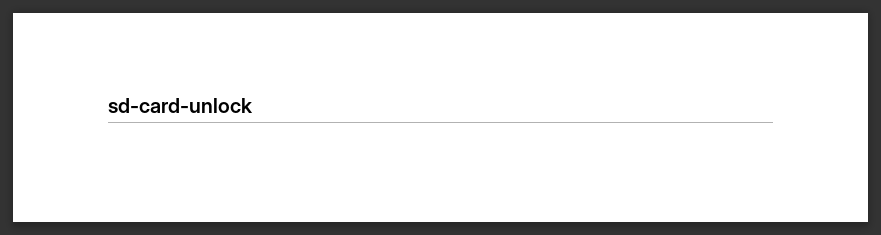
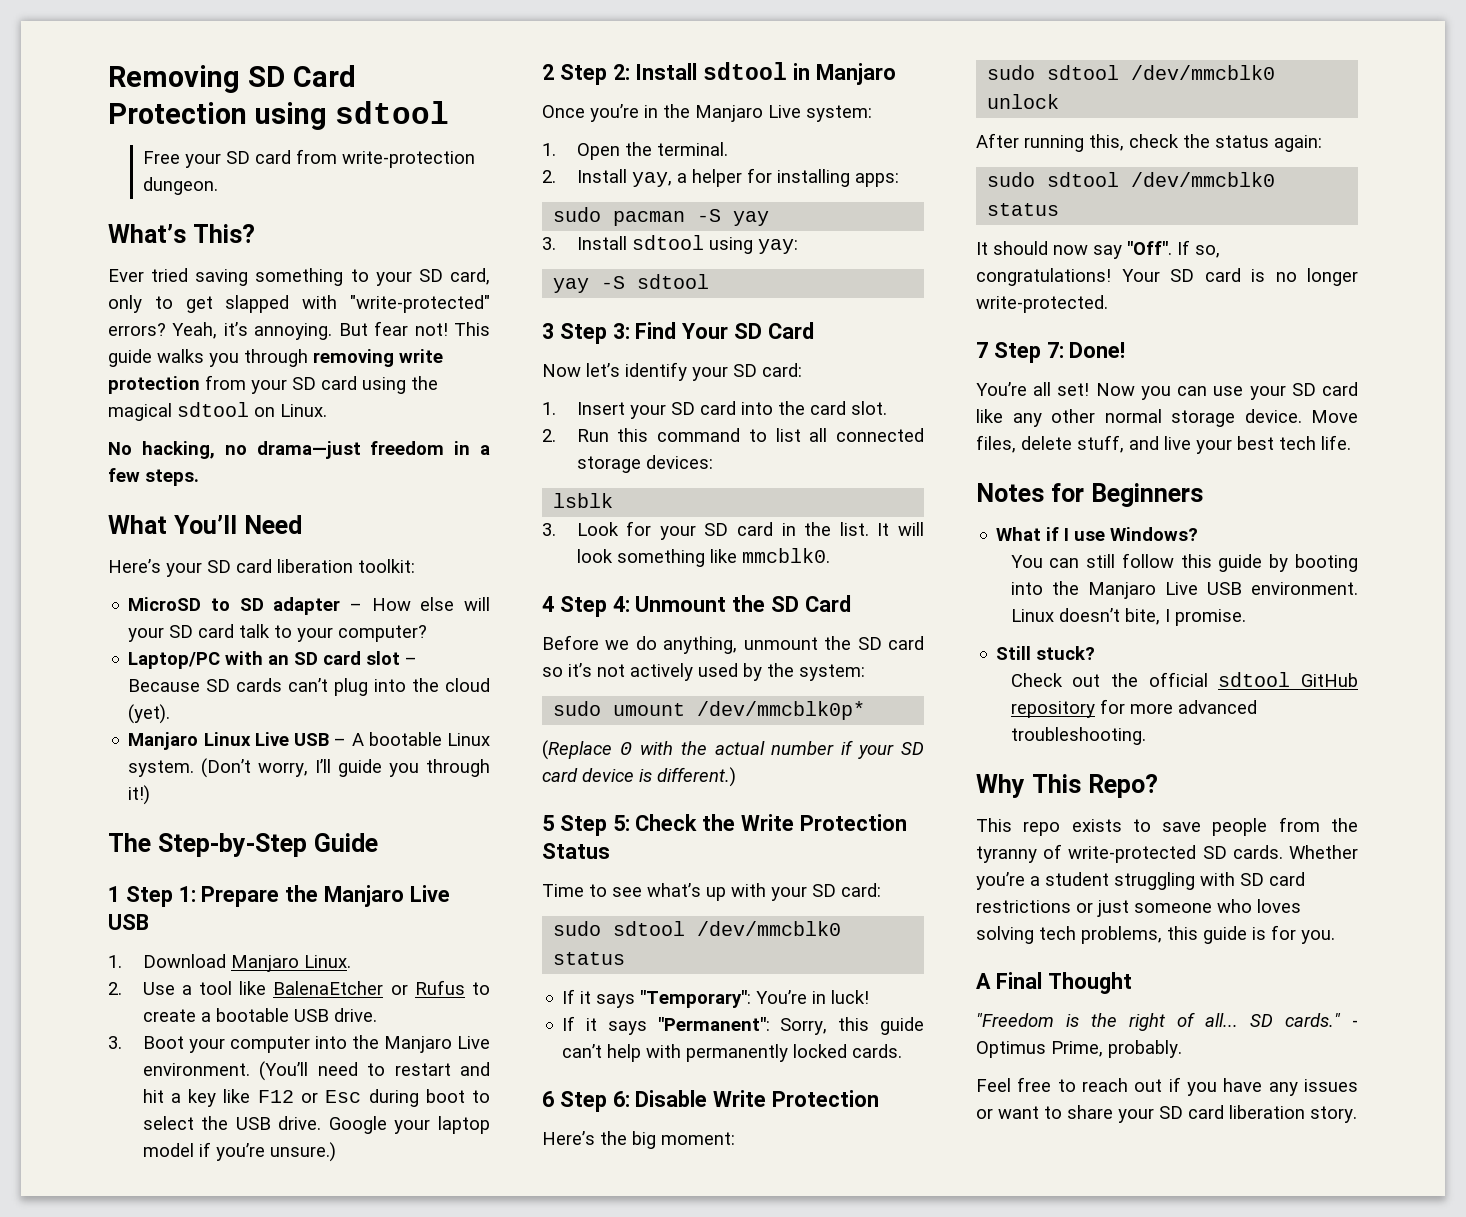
[108,98,253,113] sd-card-unlock -> [108,65,356,93] [108,101,449,130] [142,149,475,168] [142,177,218,195] [108,224,255,243] [108,268,491,286] [108,295,490,313] [108,321,490,340] [108,349,443,367] [108,375,438,394] [108,402,327,421] [108,441,490,459] [108,468,199,486] [108,515,302,534] [108,559,415,577] [128,597,490,615] [128,624,428,642] [128,651,418,669] [128,678,490,696] [128,704,171,724] [128,732,490,750] [128,758,490,778] [128,785,151,805] [108,833,378,857] [108,885,450,907] [108,914,149,930] [108,954,351,972] [108,980,490,995] [142,1008,377,1022] [108,1035,490,1053] [142,1061,490,1081] [142,1089,490,1107] [142,1116,490,1134] [142,1142,336,1162] [542,62,896,85] [542,104,872,122] [542,142,728,160] [542,168,899,187] [553,207,770,226] [542,235,798,254] [553,274,710,293] [542,322,814,344] [542,362,802,381] [542,401,887,419] [542,428,924,442] [576,455,713,473] [553,493,614,508] [542,521,924,540] [576,548,830,567] [542,595,851,617] [542,635,924,654] [542,663,865,681] [553,701,866,720] [542,740,924,760] [542,767,736,787] [542,814,907,836] [542,843,610,859] [542,883,881,901] [553,921,842,936] [553,952,626,965] [562,989,870,1008] [562,1016,924,1035] [562,1044,903,1062] [542,1090,880,1112] [542,1131,735,1149] [987,65,1276,80] [987,94,1060,109] [976,133,1322,152] [987,172,1276,187] [987,203,1060,216] [976,240,1220,259] [976,268,1358,286] [976,295,1108,313] [976,342,1126,363] [976,382,1358,400] [976,409,1358,427] [976,435,1351,454] [976,483,1203,507] [996,527,1199,541] [1010,553,1358,572] [1010,581,1358,599] [1010,608,1246,626] [996,646,1096,660] [1010,672,1358,687] [1010,699,1257,718] [1010,727,1146,745] [976,774,1158,798] [976,817,1358,836] [976,844,1358,863] [976,872,1305,890] [976,899,1301,917] [976,925,1335,944] [976,972,1132,994] [976,1012,1358,1031] [976,1040,1182,1058] [976,1077,1358,1096] [976,1105,1357,1123] Removing SD Card Protection using sdtool // Free your SD card from write-protection dungeon. // What’s This? // Ever tried saving something to your SD card, only to get slapped with "write-protected" errors? Yeah, it’s annoying. But fear not! This guide walks you through removing write protection from your SD card using the magical sdtool on Linux. // No hacking, no drama—just freedom in a few steps. // What You’ll Need // Here’s your SD card liberation toolkit: // MicroSD to SD adapter – How else will your SD card talk to your computer? // Laptop/PC with an SD card slot – Because SD cards can’t plug into the cloud (yet). // Manjaro Linux Live USB – A bootable Linux system. (Don’t worry, I’ll guide you through it!) // The Step-by-Step Guide // 1 Step 1: Prepare the Manjaro Live USB // 1. Download Manjaro Linux. // 2. Use a tool like BalenaEtcher or Rufus to create a bootable USB drive. // 3. Boot your computer into the Manjaro Live environment. (You’ll need to restart and hit a key like F12 or Esc during boot to select the USB drive. Google your laptop model if you’re unsure.) // 2 Step 2: Install sdtool in Manjaro // Once you’re in the Manjaro Live system: // 1. Open the terminal. // 2. Install yay, a helper for installing apps: // sudo pacman -S yay // 3. Install sdtool using yay: // yay -S sdtool // 3 Step 3: Find Your SD Card // Now let’s identify your SD card: // 1. Insert your SD card into the card slot. // 2. Run this command to list all connected storage devices: // lsblk // 3. Look for your SD card in the list. It will look something like mmcblk0. // 4 Step 4: Unmount the SD Card // Before we do anything, unmount the SD card so it’s not actively used by the system: // sudo umount /dev/mmcblk0p* // (Replace 0 with the actual number if your SD card device is different.) // 5 Step 5: Check the Write Protection Status // Time to see what’s up with your SD card: // sudo sdtool /dev/mmcblk0 status // If it says "Temporary": You’re in luck! // If it says "Permanent": Sorry, this guide can’t help with permanently locked cards. // 6 Step 6: Disable Write Protection // Here’s the big moment: // sudo sdtool /dev/mmcblk0 unlock // After running this, check the status again: // sudo sdtool /dev/mmcblk0 status // It should now say "Off". If so, congratulations! Your SD card is no longer write-protected. // 7 Step 7: Done! // You’re all set! Now you can use your SD card like any other normal storage device. Move files, delete stuff, and live your best tech life. // Notes for Beginners // What if I use Windows? // You can still follow this guide by booting into the Manjaro Live USB environment. Linux doesn’t bite, I promise. // Still stuck? // Check out the official sdtool GitHub repository for more advanced troubleshooting. // Why This Repo? // This repo exists to save people from the tyranny of write-protected SD cards. Whether you’re a student struggling with SD card restrictions or just someone who loves solving tech problems, this guide is for you. // A Final Thought // "Freedom is the right of all... SD cards." - Optimus Prime, probably. // Feel free to reach out if you have any issues or want to share your SD card liberation story.

